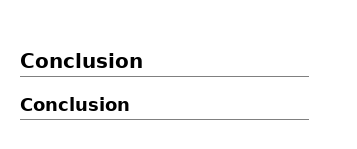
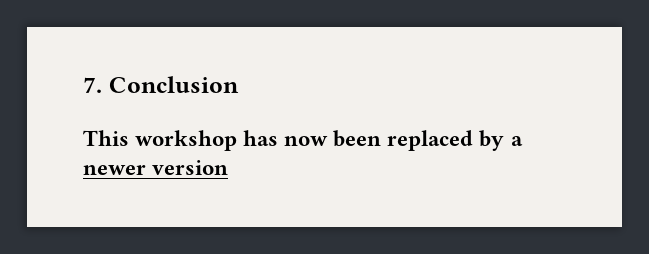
(20, 60) none -> [83,77,102,93] 7.
[20,97,130,111] Conclusion -> [83,130,523,151] [83,160,229,175] This workshop has now been replaced by a newer version

